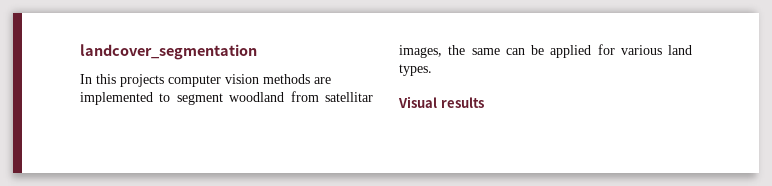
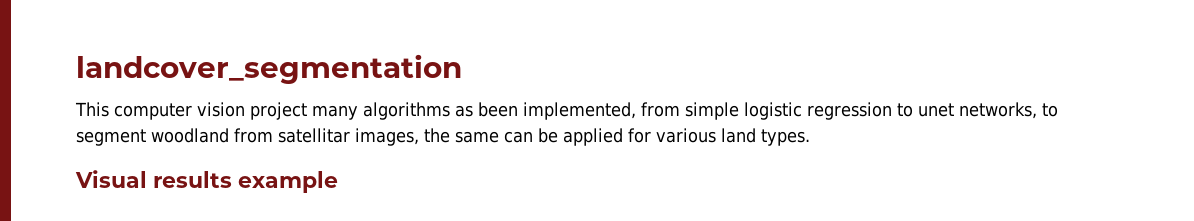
[80,74,331,87] [80,92,153,105] In this projects computer vision methods are implemented -> [75,102,1037,120] This computer vision project many algorithms as been implemented, from simple logistic regression to unet networks,
(484, 102) none -> [238,171,338,193] example

